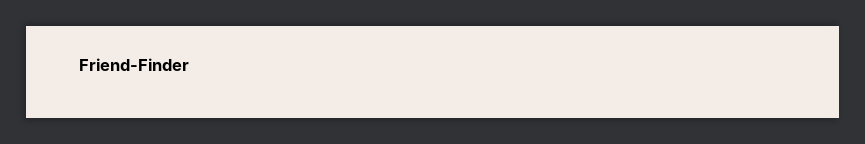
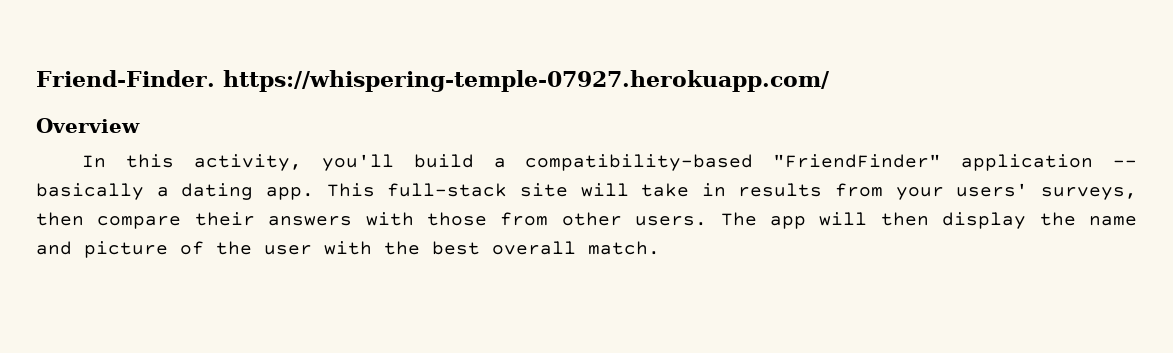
[79,58,189,71] Friend-Finder -> [36,70,830,92] [36,118,140,133] [82,154,1137,171] [36,183,1137,200] [36,212,1137,229] [36,241,660,258] Friend-Finder. https://whispering-temple-07927.herokuapp.com/ // Overview // In this activity, you'll build a compatibility-based "FriendFinder" application -- basically a dating app. This full-stack site will take in results from your users' surveys, then compare their answers with those from other users. The app will then display the name and picture of the user with the best overall match.

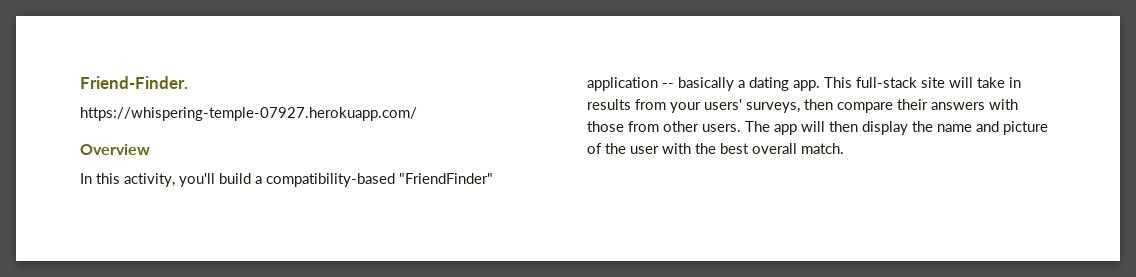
(215, 78) none -> (188, 82) //

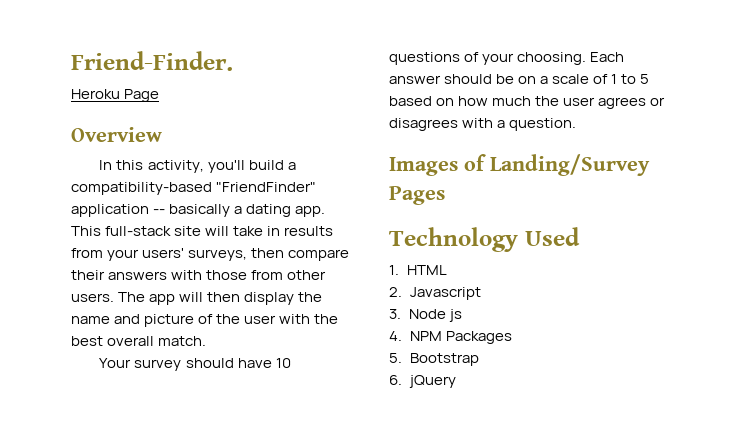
[80,107,417,121] https://whispering-temple-07927.herokuapp.com/ -> [71,89,160,102] Heroku Page
(844, 148) none -> [99,358,291,371] [389,52,625,65] [389,74,650,84] [389,96,666,109] [389,118,577,131] [389,154,650,176] [389,186,445,205] [389,227,580,252] [389,265,447,275] [389,287,481,300] [389,309,462,322] [389,331,512,344] [389,353,479,366] [389,375,456,388] // Your survey should have 10 questions of your choosing. Each answer should be on a scale of 1 to 5 based on how much the user agrees or disagrees with a question. // Images of Landing/Survey Pages // Technology Used // 1. HTML // 2. Javascript // 3. Node js // 4. NPM Packages // 5. Bootstrap // 6. jQuery

